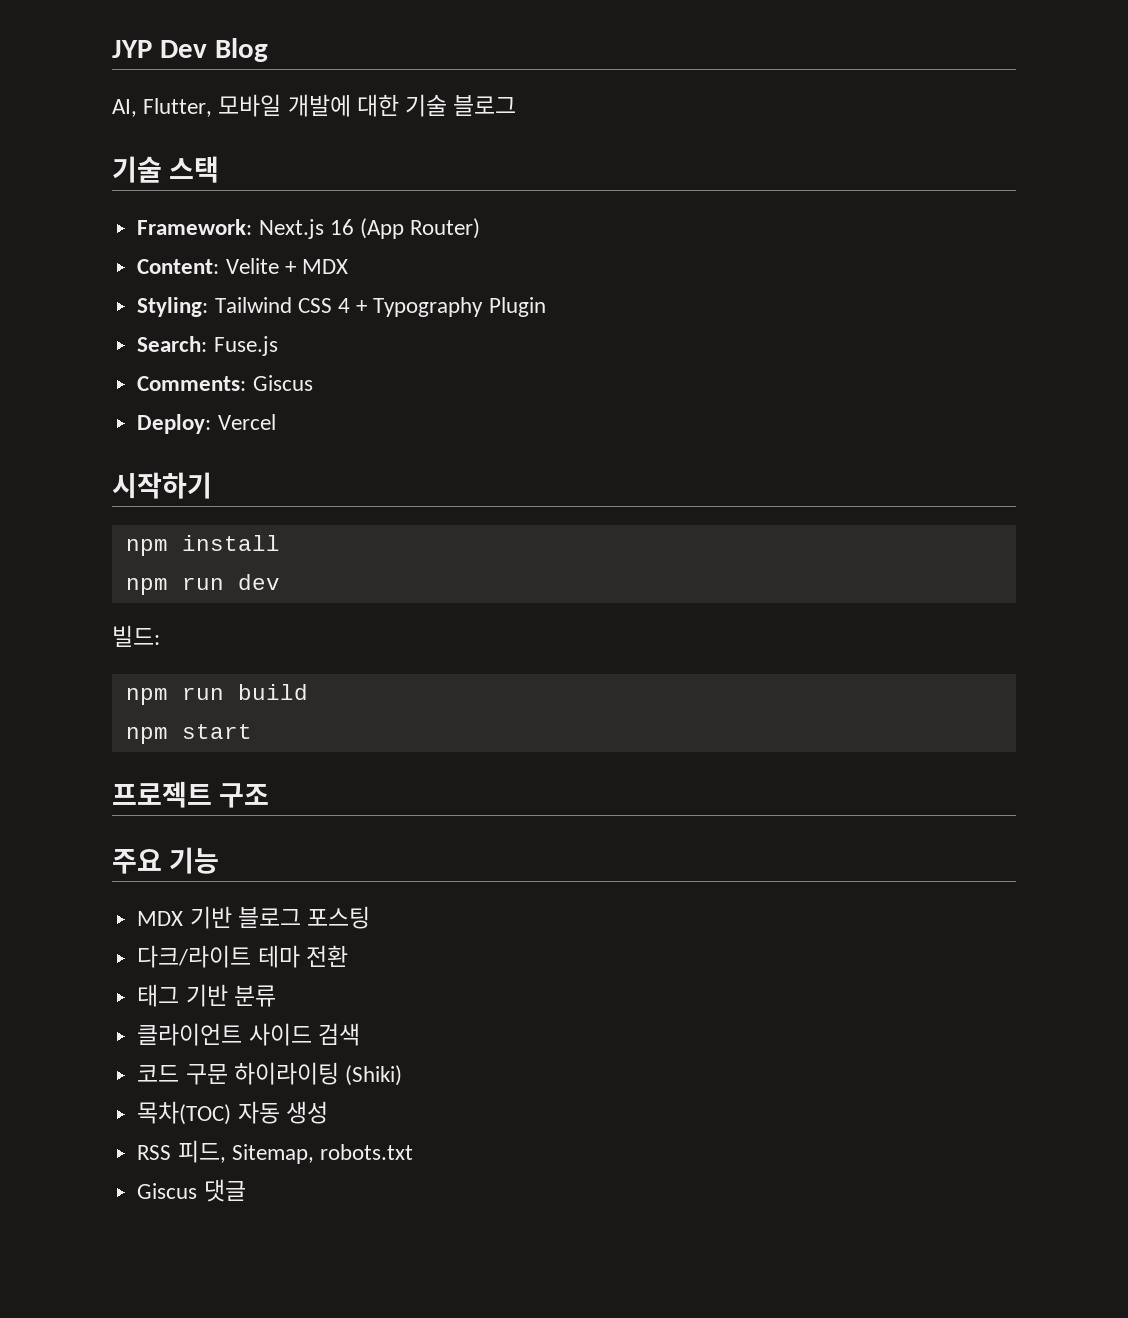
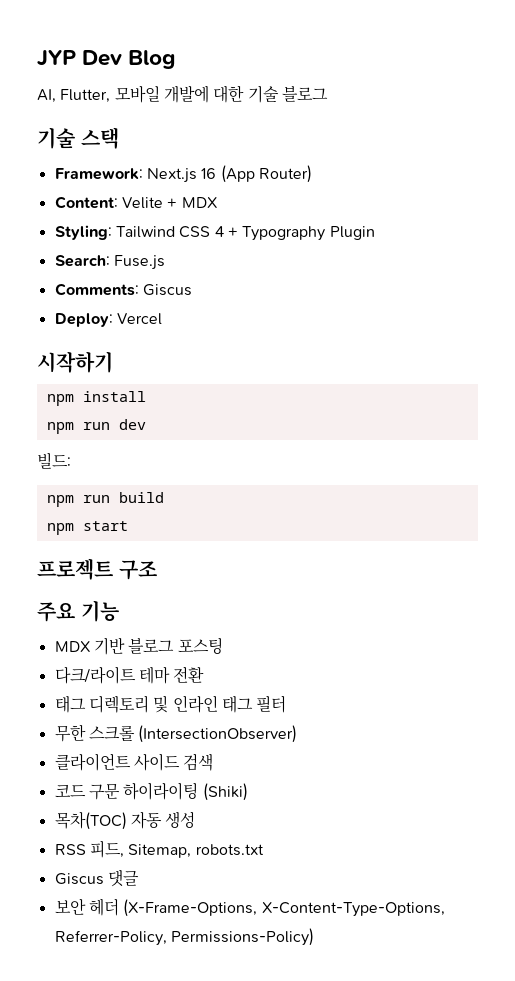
[185,984,276,1007] 기반 분류 -> [88,695,287,713] [54,724,298,743] 디렉토리 및 인라인 태그 필터 // 무한 스크롤 (IntersectionObserver)
(246, 1190) none -> [54,898,445,917] [54,928,314,946] // 보안 헤더 (X-Frame-Options, X-Content-Type-Options, Referrer-Policy, Permissions-Policy)

